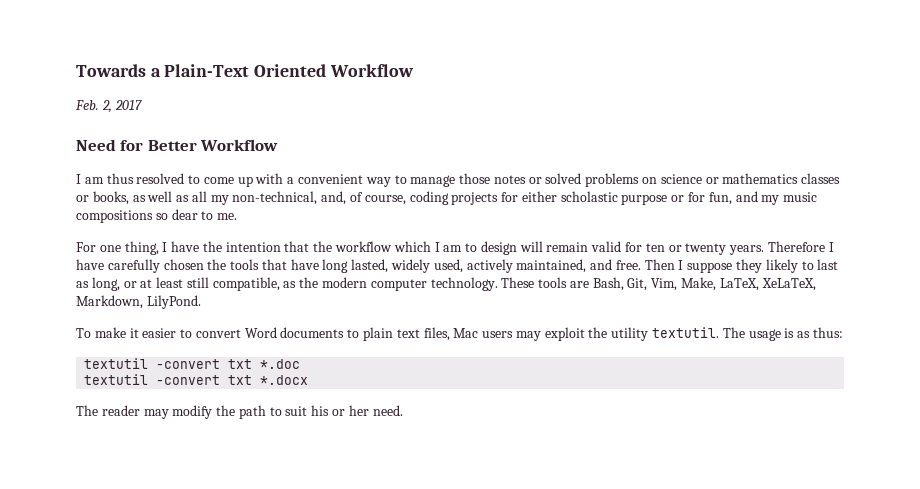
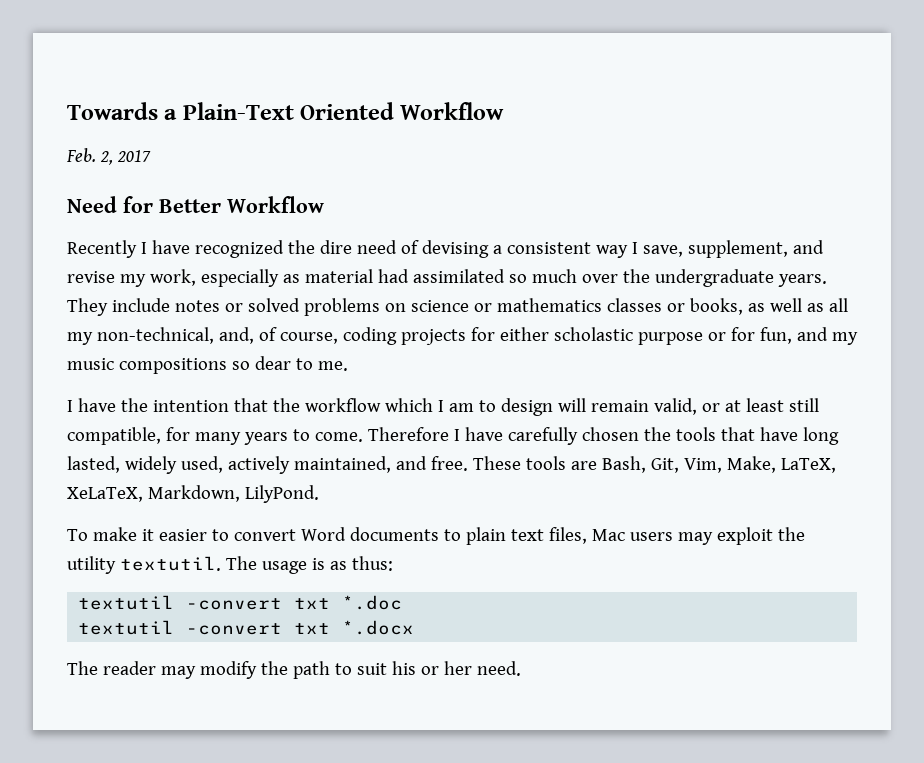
[76,173,491,187] I am thus resolved to come up with a convenient way to manage those -> [67,240,824,258] [67,269,827,287] [67,298,170,316] Recently I have recognized the dire need of devising a consistent way I save, supplement, and revise my work, especially as material had assimilated so much over the undergraduate years. They include
[76,241,159,255] For one thing, -> (348, 366) none
[591,241,765,255] valid for ten or twenty years. -> [653,398,819,415] [67,427,363,445] valid, or at least still compatible, for many years to come.
[644,259,839,273] [76,277,498,291] Then I suppose they likely to last as long, or at least still compatible, as the modern computer technology. -> (468, 463) none

